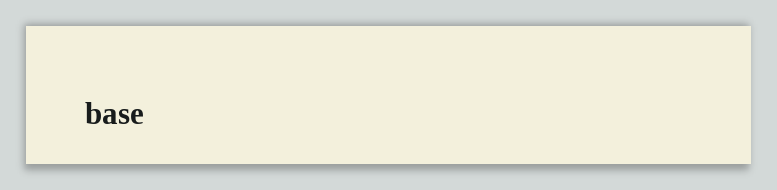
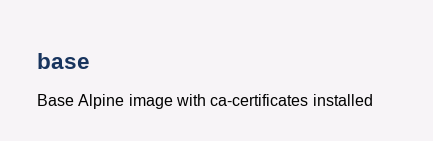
(144, 113) none -> [37,94,373,109] // Base Alpine image with ca-certificates installed

